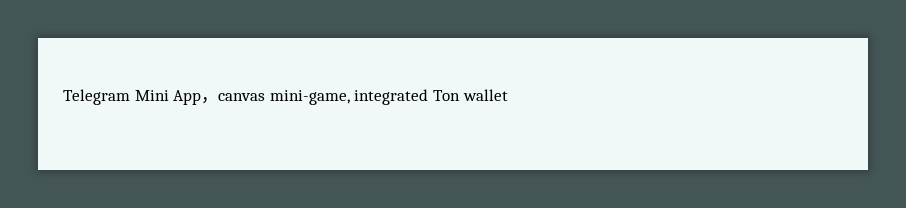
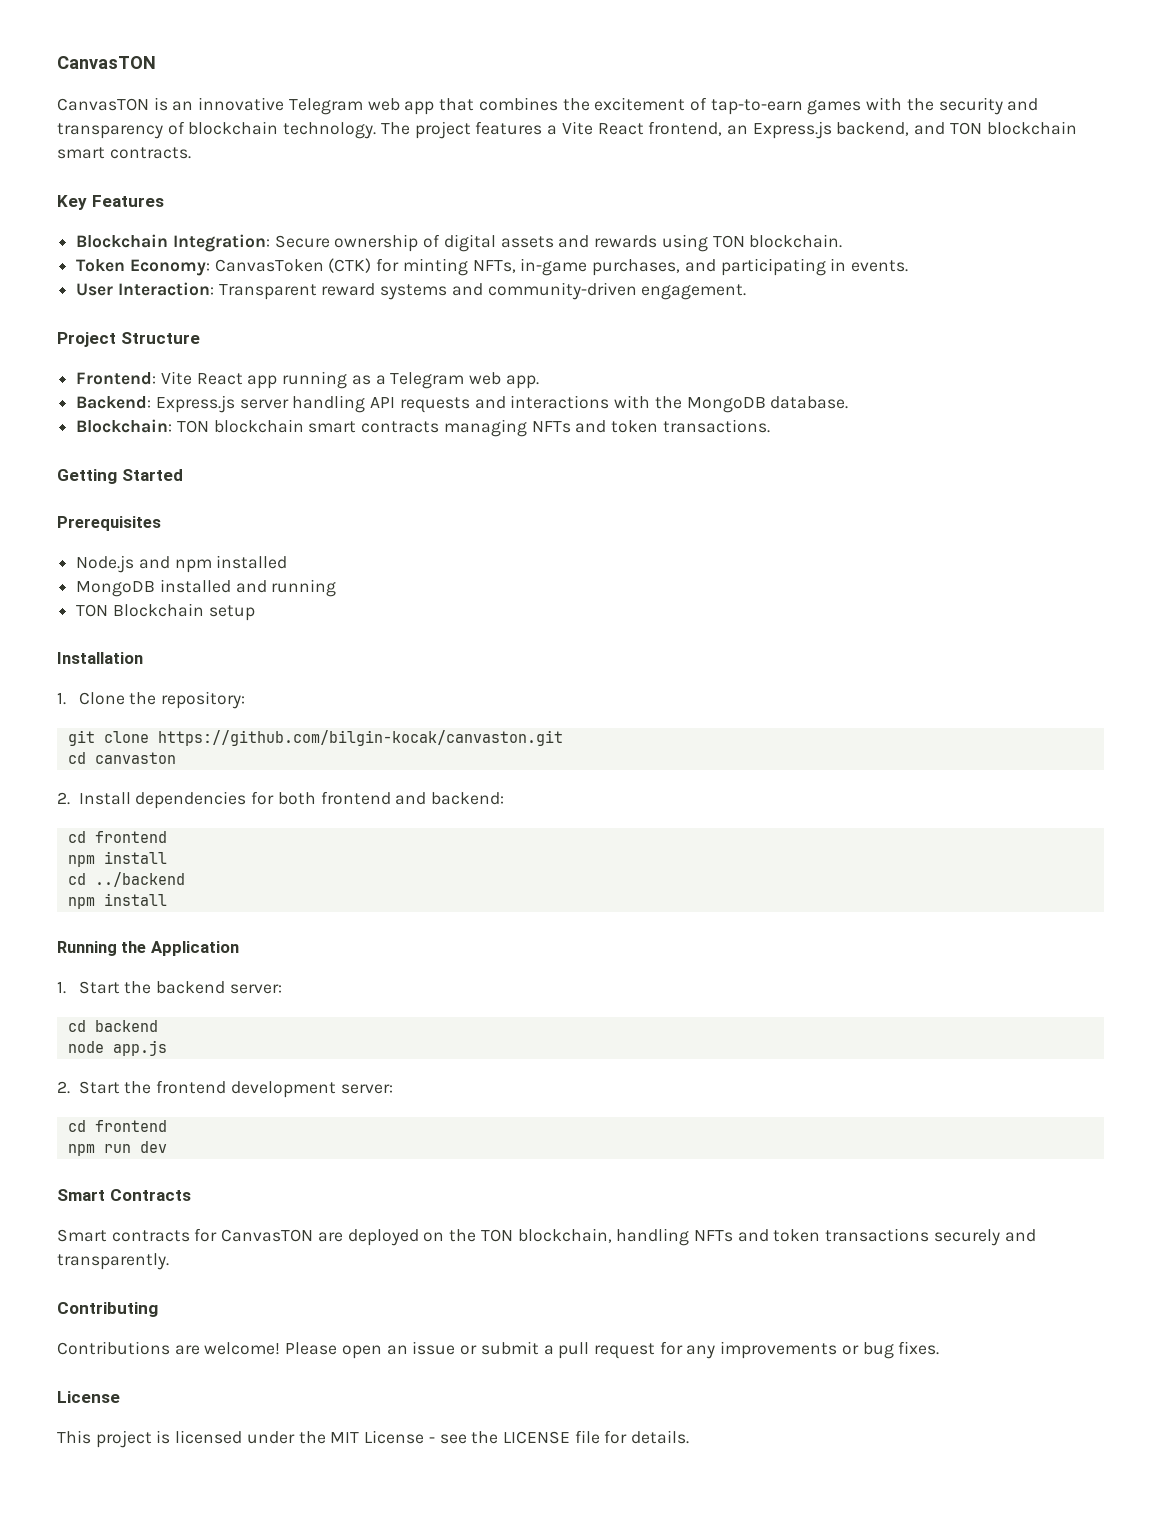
[63,89,508,105] Telegram Mini App，canvas mini-game, integrated Ton wallet -> [57,56,156,69] [57,97,1039,115] [57,121,1077,139] [57,147,191,159] [57,195,164,210] [76,234,843,252] [76,258,908,276] [76,282,747,300] [57,332,200,347] [76,371,539,389] [76,395,849,413] [76,419,770,437] [57,469,183,484] [57,516,161,531] [76,555,288,573] [76,579,337,597] [76,603,255,621] [57,652,143,664] [57,691,245,709] [67,730,563,746] [67,752,176,764] [57,791,505,809] [67,831,167,843] [67,851,167,867] [67,872,185,887] [67,893,167,909] [57,941,239,956] [57,981,282,994] [67,1020,158,1032] [67,1040,167,1056] [57,1080,393,1098] [67,1120,167,1132] [67,1141,167,1156] [57,1189,191,1201] [57,1228,1036,1246] [57,1253,169,1270] [57,1302,158,1317] [57,1341,940,1359] [57,1391,120,1403] [57,1430,690,1448] CanvasTON // CanvasTON is an innovative Telegram web app that combines the excitement of tap-to-earn games with the security and transparency of blockchain technology. The project features a Vite React frontend, an Express.js backend, and TON blockchain smart contracts. // Key Features // Blockchain Integration: Secure ownership of digital assets and rewards using TON blockchain. // Token Economy: CanvasToken (CTK) for minting NFTs, in-game purchases, and participating in events. // User Interaction: Transparent reward systems and community-driven engagement. // Project Structure // Frontend: Vite React app running as a Telegram web app. // Backend: Express.js server handling API requests and interactions with the MongoDB database. // Blockchain: TON blockchain smart contracts managing NFTs and token transactions. // Getting Started // Prerequisites // Node.js and npm installed // MongoDB installed and running // TON Blockchain setup // Installation // 1. Clone the repository: // git clone https://github.com/bilgin-kocak/canvaston.git // cd canvaston // 2. Install dependencies for both frontend and backend: // cd frontend // npm install // cd ../backend // npm install // Running the Application // 1. Start the backend server: // cd backend // node app.js // 2. Start the frontend development server: // cd frontend // npm run dev // Smart Contracts // Smart contracts for CanvasTON are deployed on the TON blockchain, handling NFTs and token transactions securely and transparently. // Contributing // Contributions are welcome! Please open an issue or submit a pull request for any improvements or bug fixes. // License // This project is licensed under the MIT License - see the LICENSE file for details.

